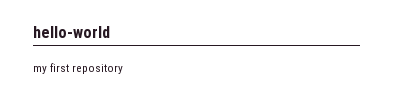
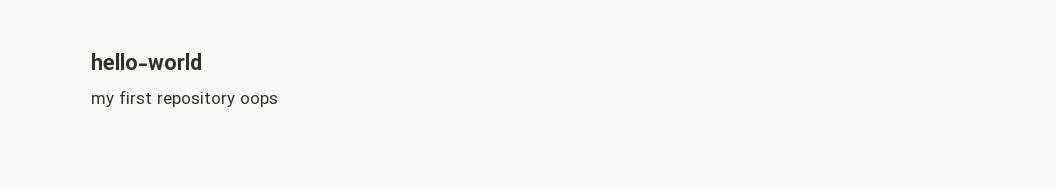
(124, 69) none -> [240,95,278,107] oops

